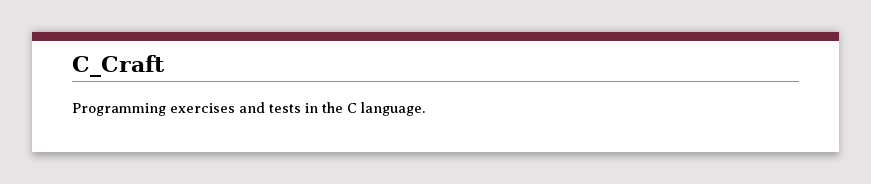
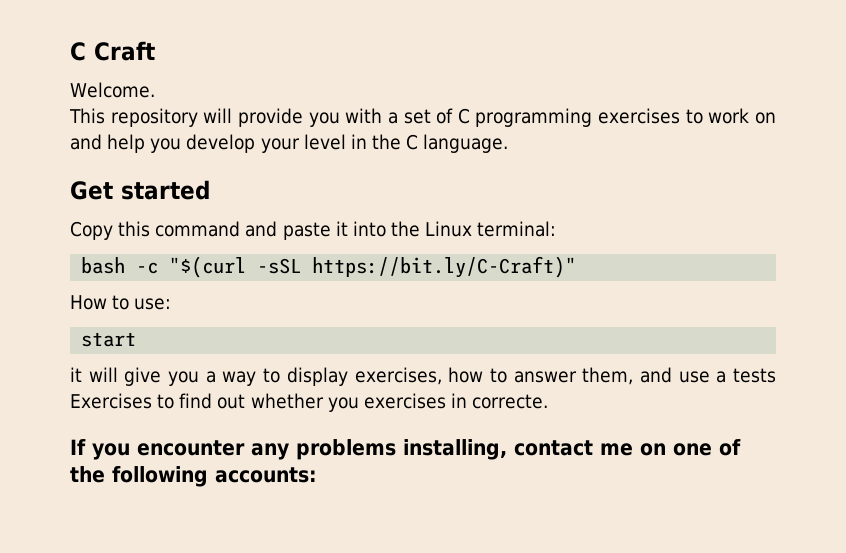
[72,55,165,77] [72,102,425,116] C_Craft // Programming exercises and tests in the C language. -> [70,41,155,61] [70,82,155,98] [69,108,776,127] [70,134,509,153] [70,180,210,200] [70,221,557,240] [81,256,577,278] [70,295,172,310] [81,332,137,347] [70,367,776,386] [70,393,549,412] [70,439,741,460] [70,466,317,487] C Craft // Welcome. // This repository will provide you with a set of C programming exercises to work on and help you develop your level in the C language. // Get started // Copy this command and paste it into the Linux terminal: // bash -c "$(curl -sSL https://bit.ly/C-Craft)" // How to use: // start // it will give you a way to display exercises, how to answer them, and use a tests Exercises to find out whether you exercises in correcte. // If you encounter any problems installing, contact me on one of the following accounts:

